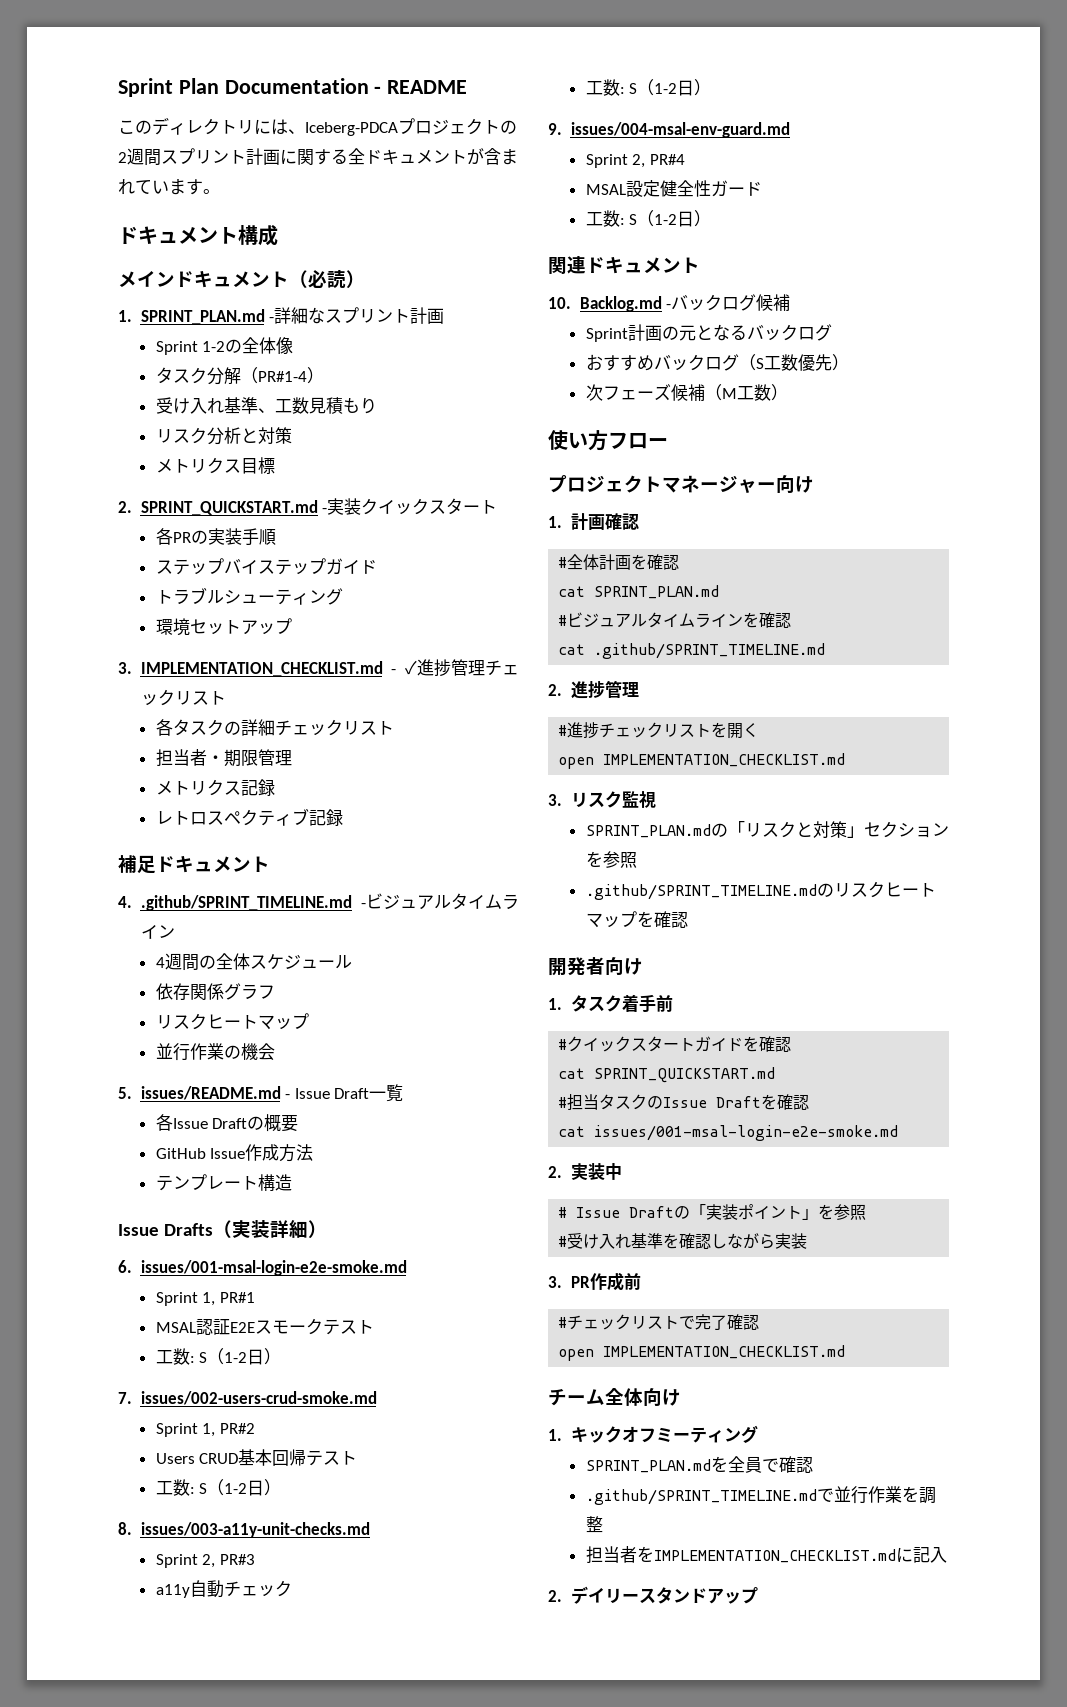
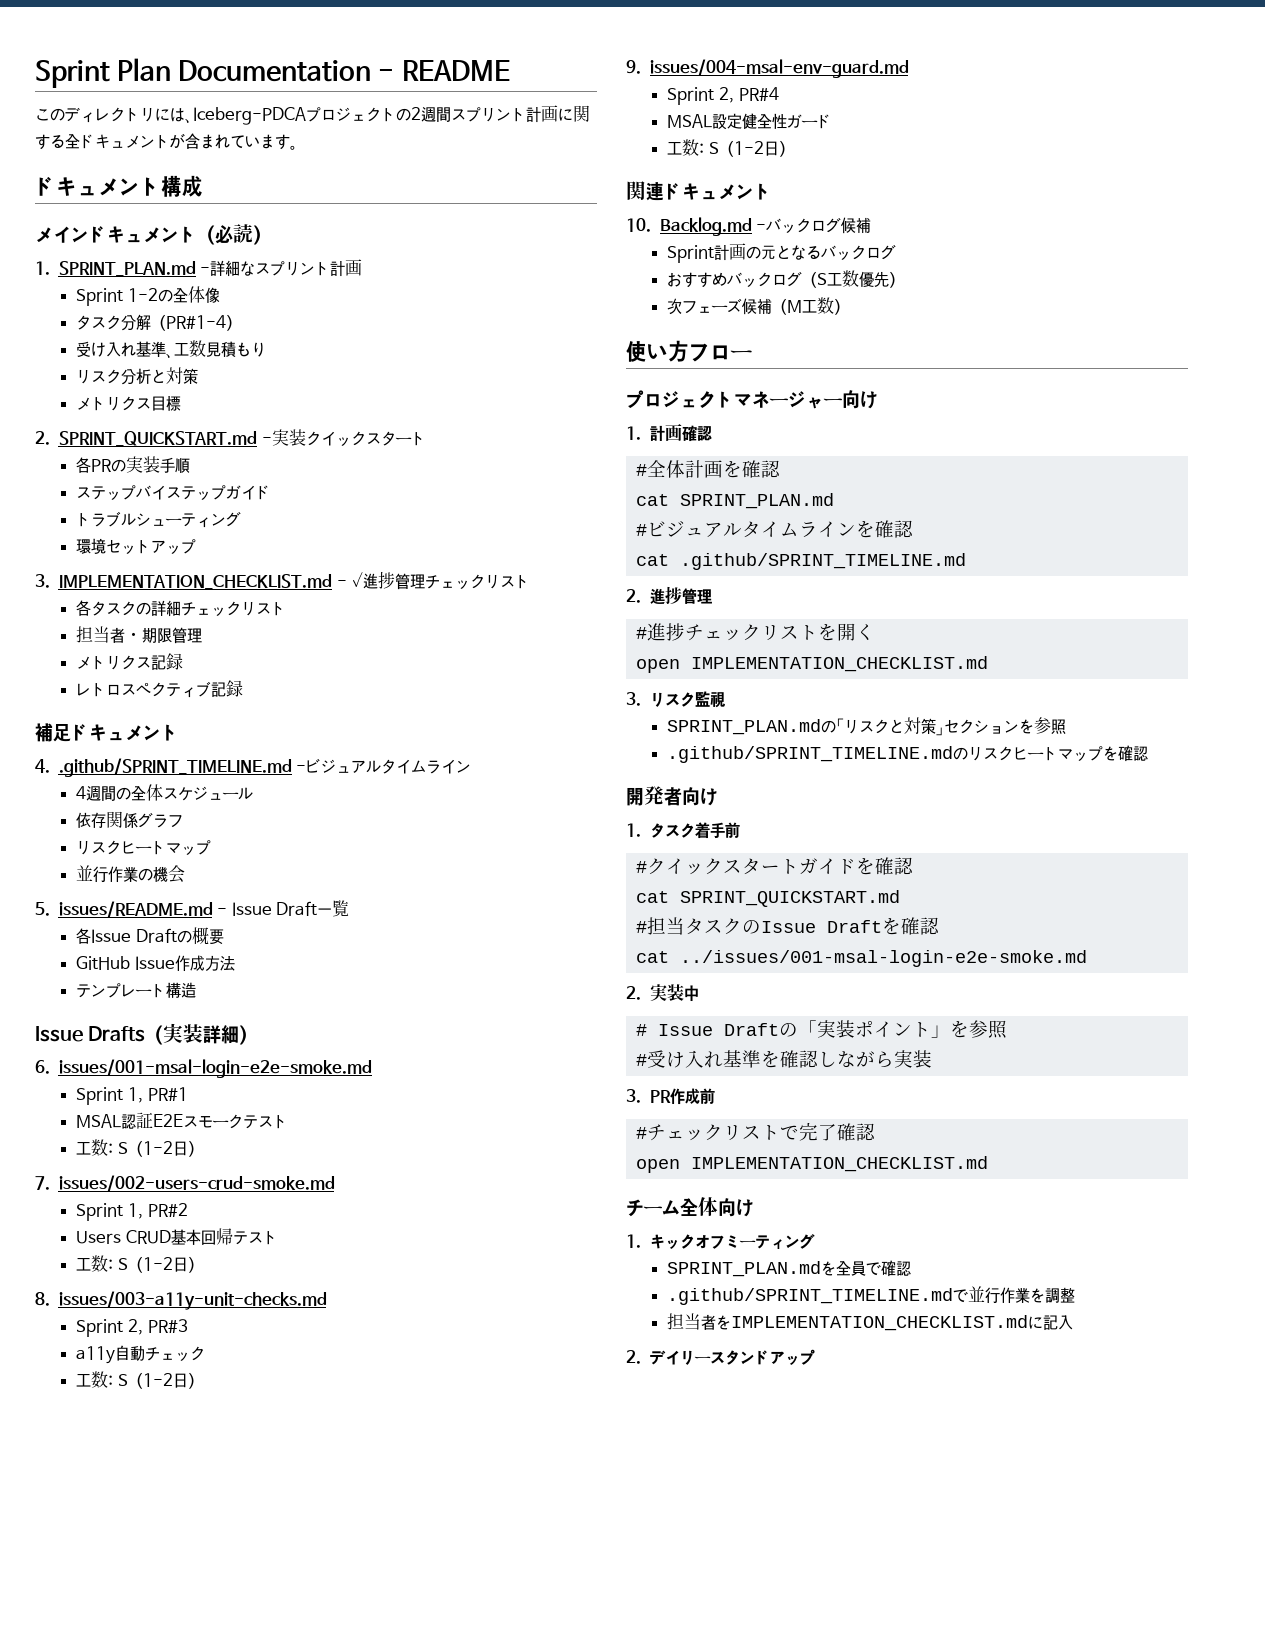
[594,1125,899,1141] issues/001-msal-login-e2e-smoke.md -> [680,950,1088,967] ../issues/001-msal-login-e2e-smoke.md

